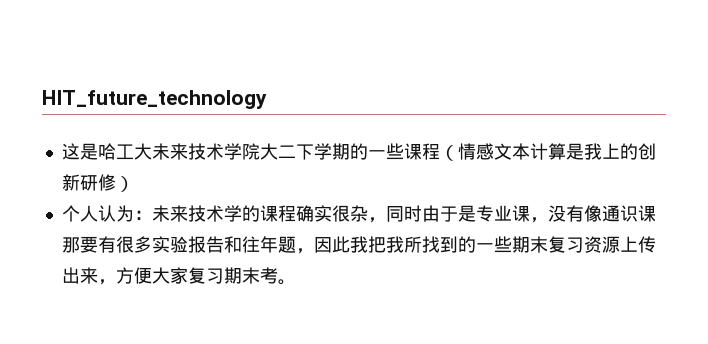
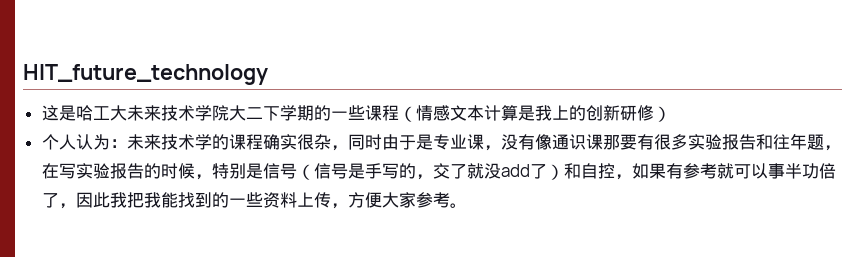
(314, 251) none -> [41,163,836,180] [41,193,76,209] 在写实验报告的时候，特别是信号（信号是手写的，交了就没add了）和自控，如果有参考就可以事半功倍了，
[403,236,422,253] 所 -> [160,192,178,208] 能
[511,236,656,253] [61,267,98,284] 期末复习资源上传出来 -> [262,192,331,208] 资料上传
[187,267,260,284] 复习期末 -> [415,192,433,208] 参

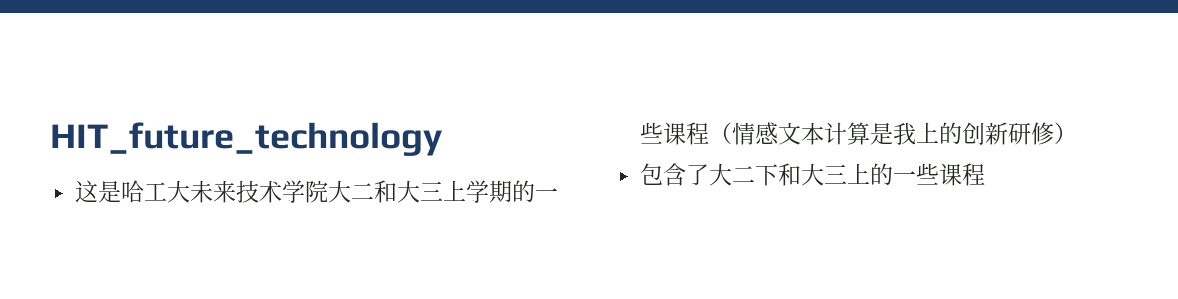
[262,106,280,121] 下 -> [374,180,467,203] 和大三上
[41,133,841,151] [41,163,836,180] [41,192,467,209] 个人认为：未来技术学的课程确实很杂，同时由于是专业课，没有像通识课那要有很多实验报告和往年题，在写实验报告的时候，特别是信号（信号是手写的，交了就没add了）和自控，如果有参考就可以事半功倍了，因此我把我能找到的一些资料上传，方便大家参考。 -> [640,163,986,186] 包含了大二下和大三上的一些课程

